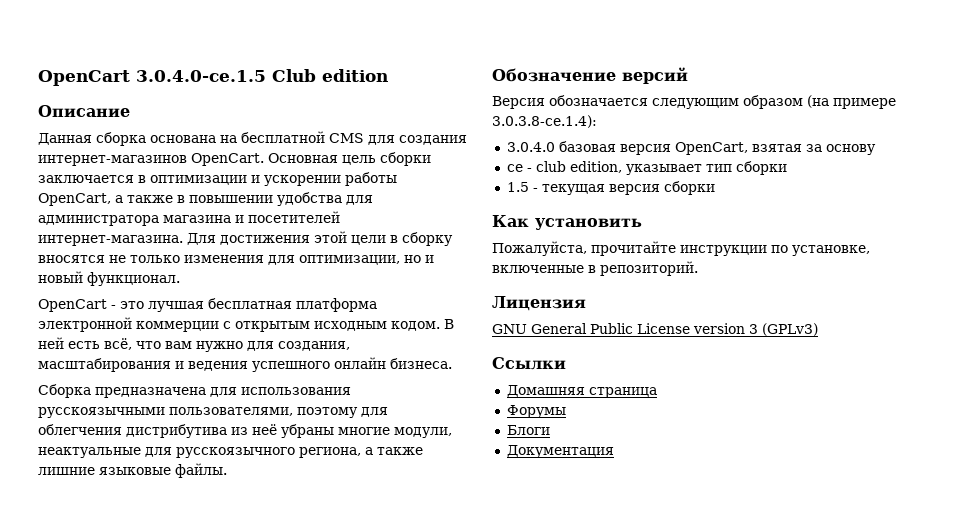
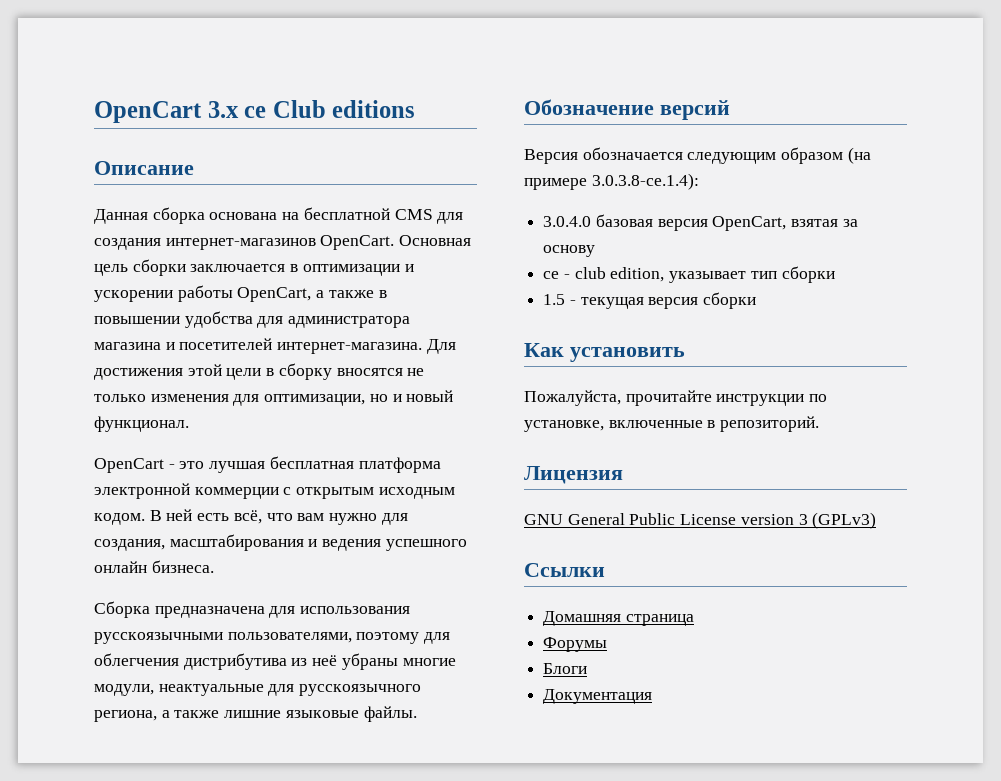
[38,69,388,86] OpenCart 3.0.4.0-ce.1.5 Club edition -> [94,100,416,123] OpenCart 3.x ce Club editions

